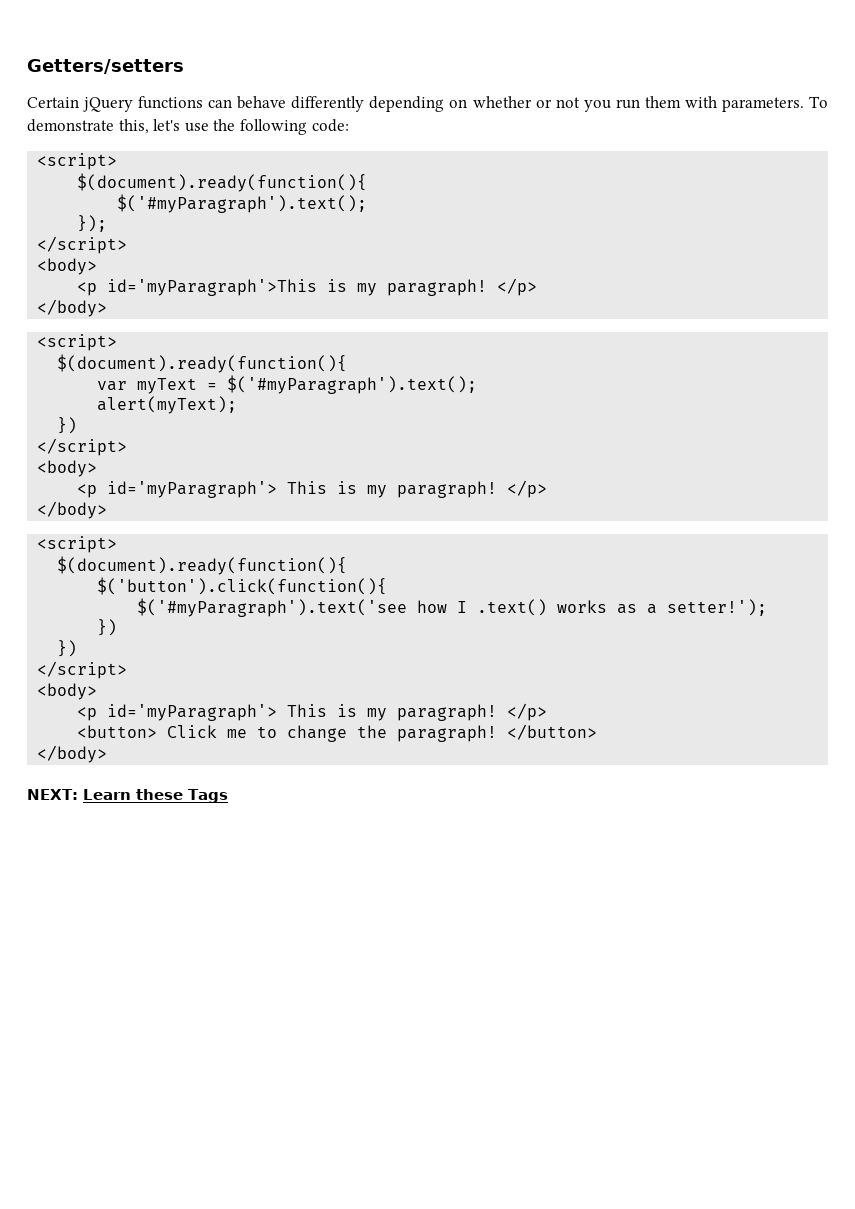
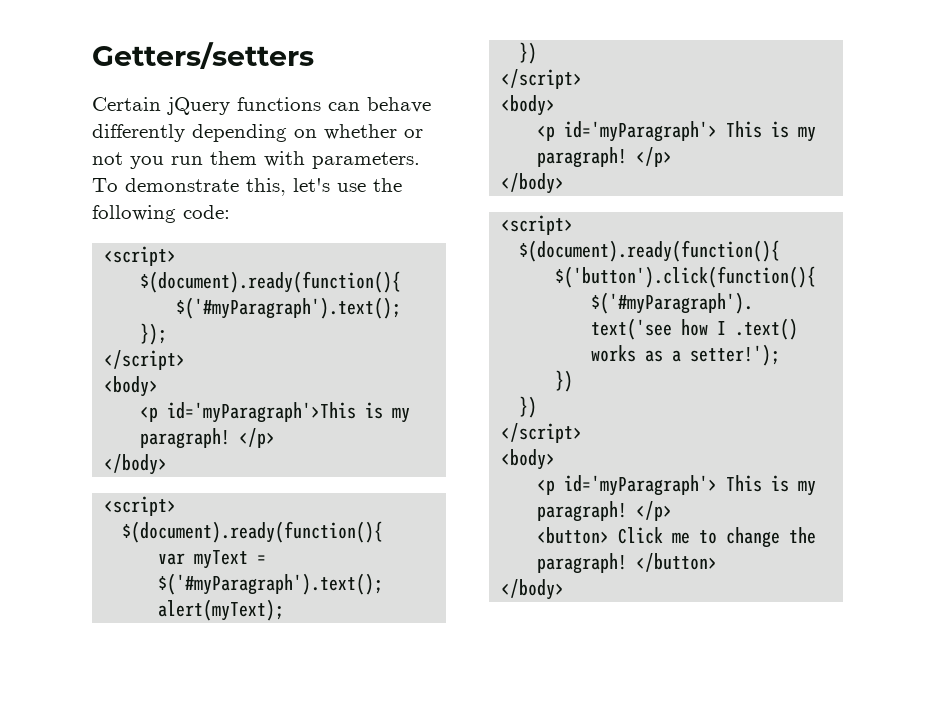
[27,789,228,803] // NEXT: Learn these Tags -> (565, 589) none

